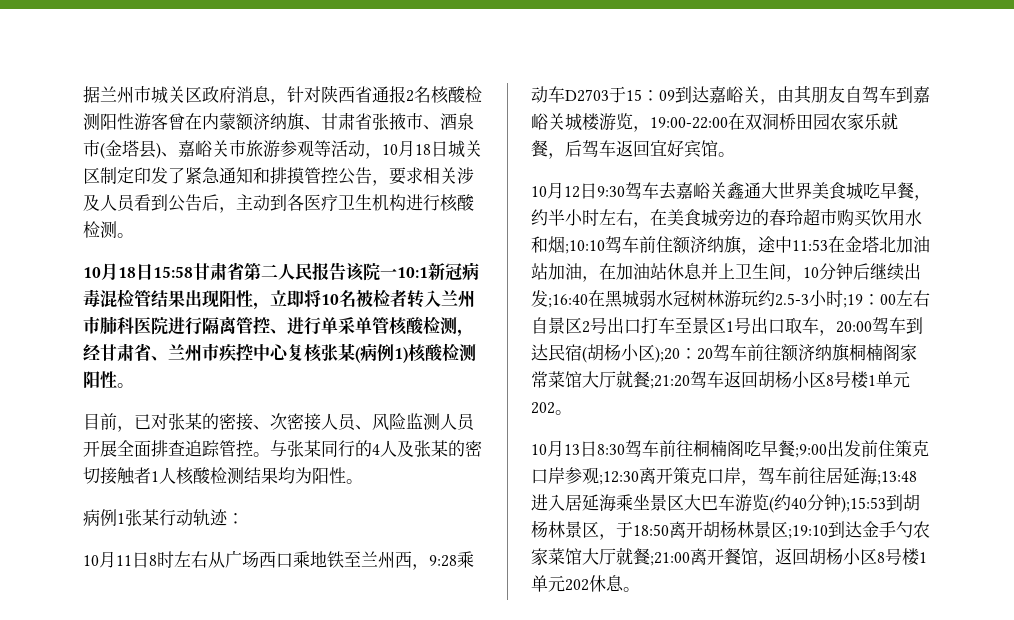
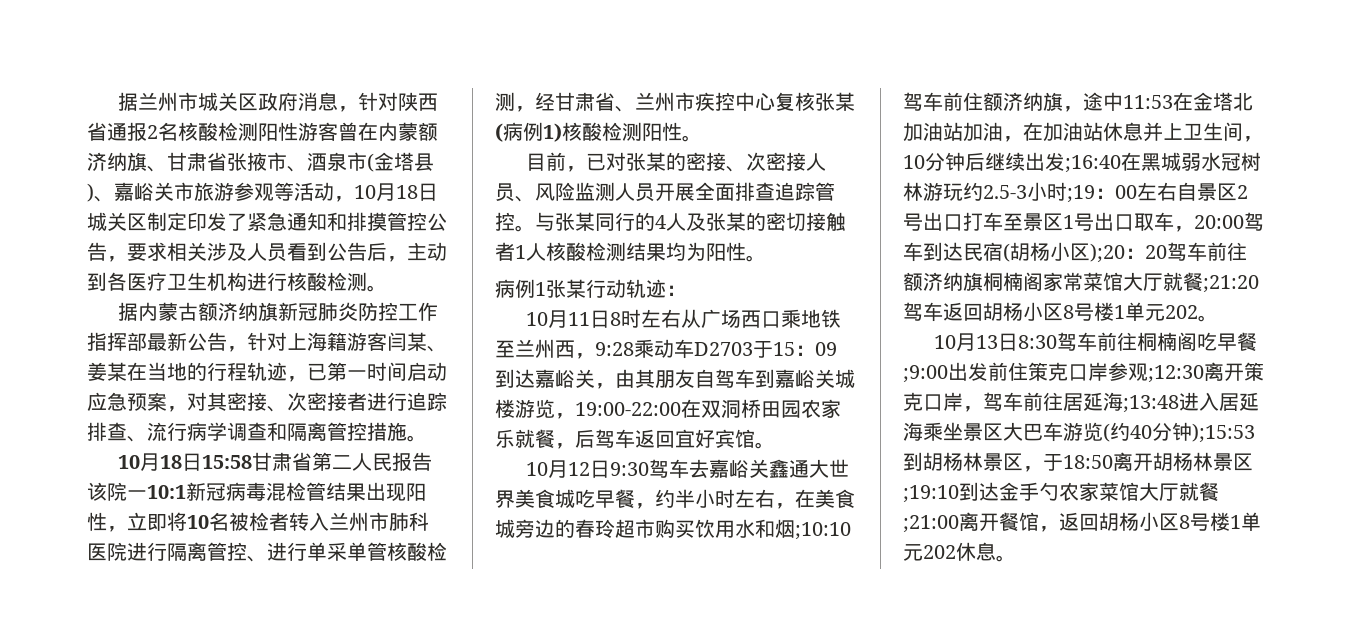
(134, 235) none -> [118,302,439,321] [87,332,447,352] [87,362,447,382] [87,392,447,412] [87,422,427,442] // 据内蒙古额济纳旗新冠肺炎防控工作指挥部最新公告，针对上海籍游客闫某、姜某在当地的行程轨迹，已第一时间启动应急预案，对其密接、次密接者进行追踪排查、流行病学调查和隔离管控措施。

